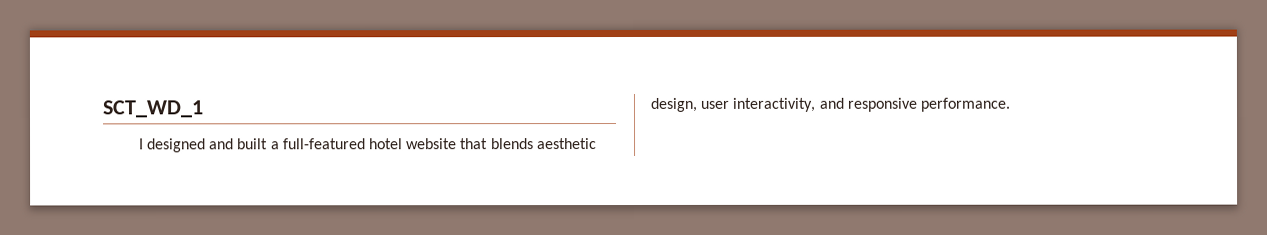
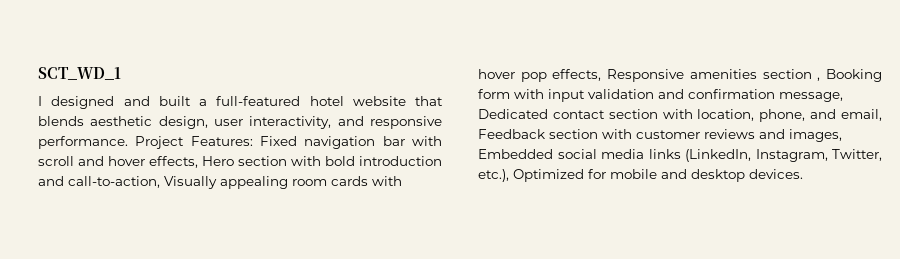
(1010, 104) none -> [135,136,442,149] [38,156,442,168] [38,176,402,189] [478,69,882,82] [478,89,843,102] [478,109,882,122] [478,129,842,142] [478,149,882,162] [478,169,803,182] Project Features: Fixed navigation bar with scroll and hover effects, Hero section with bold introduction and call-to-action, Visually appealing room cards with hover pop effects, Responsive amenities section , Booking form with input validation and confirmation message, Dedicated contact section with location, phone, and email, Feedback section with customer reviews and images, Embedded social media links (LinkedIn, Instagram, Twitter, etc.), Optimized for mobile and desktop devices.

